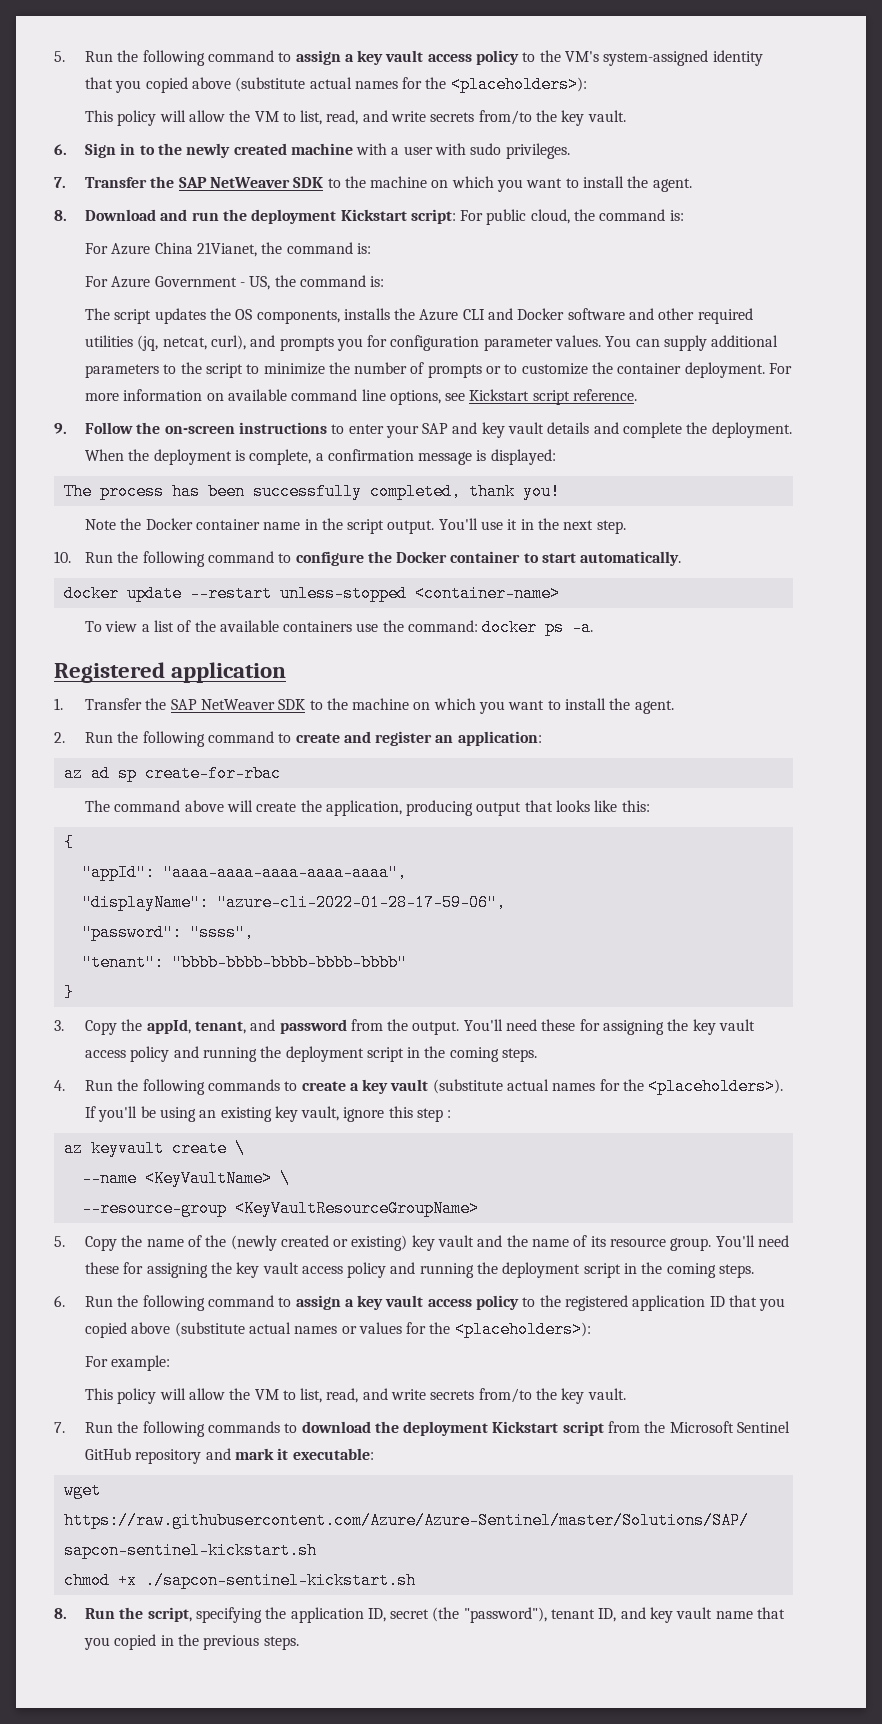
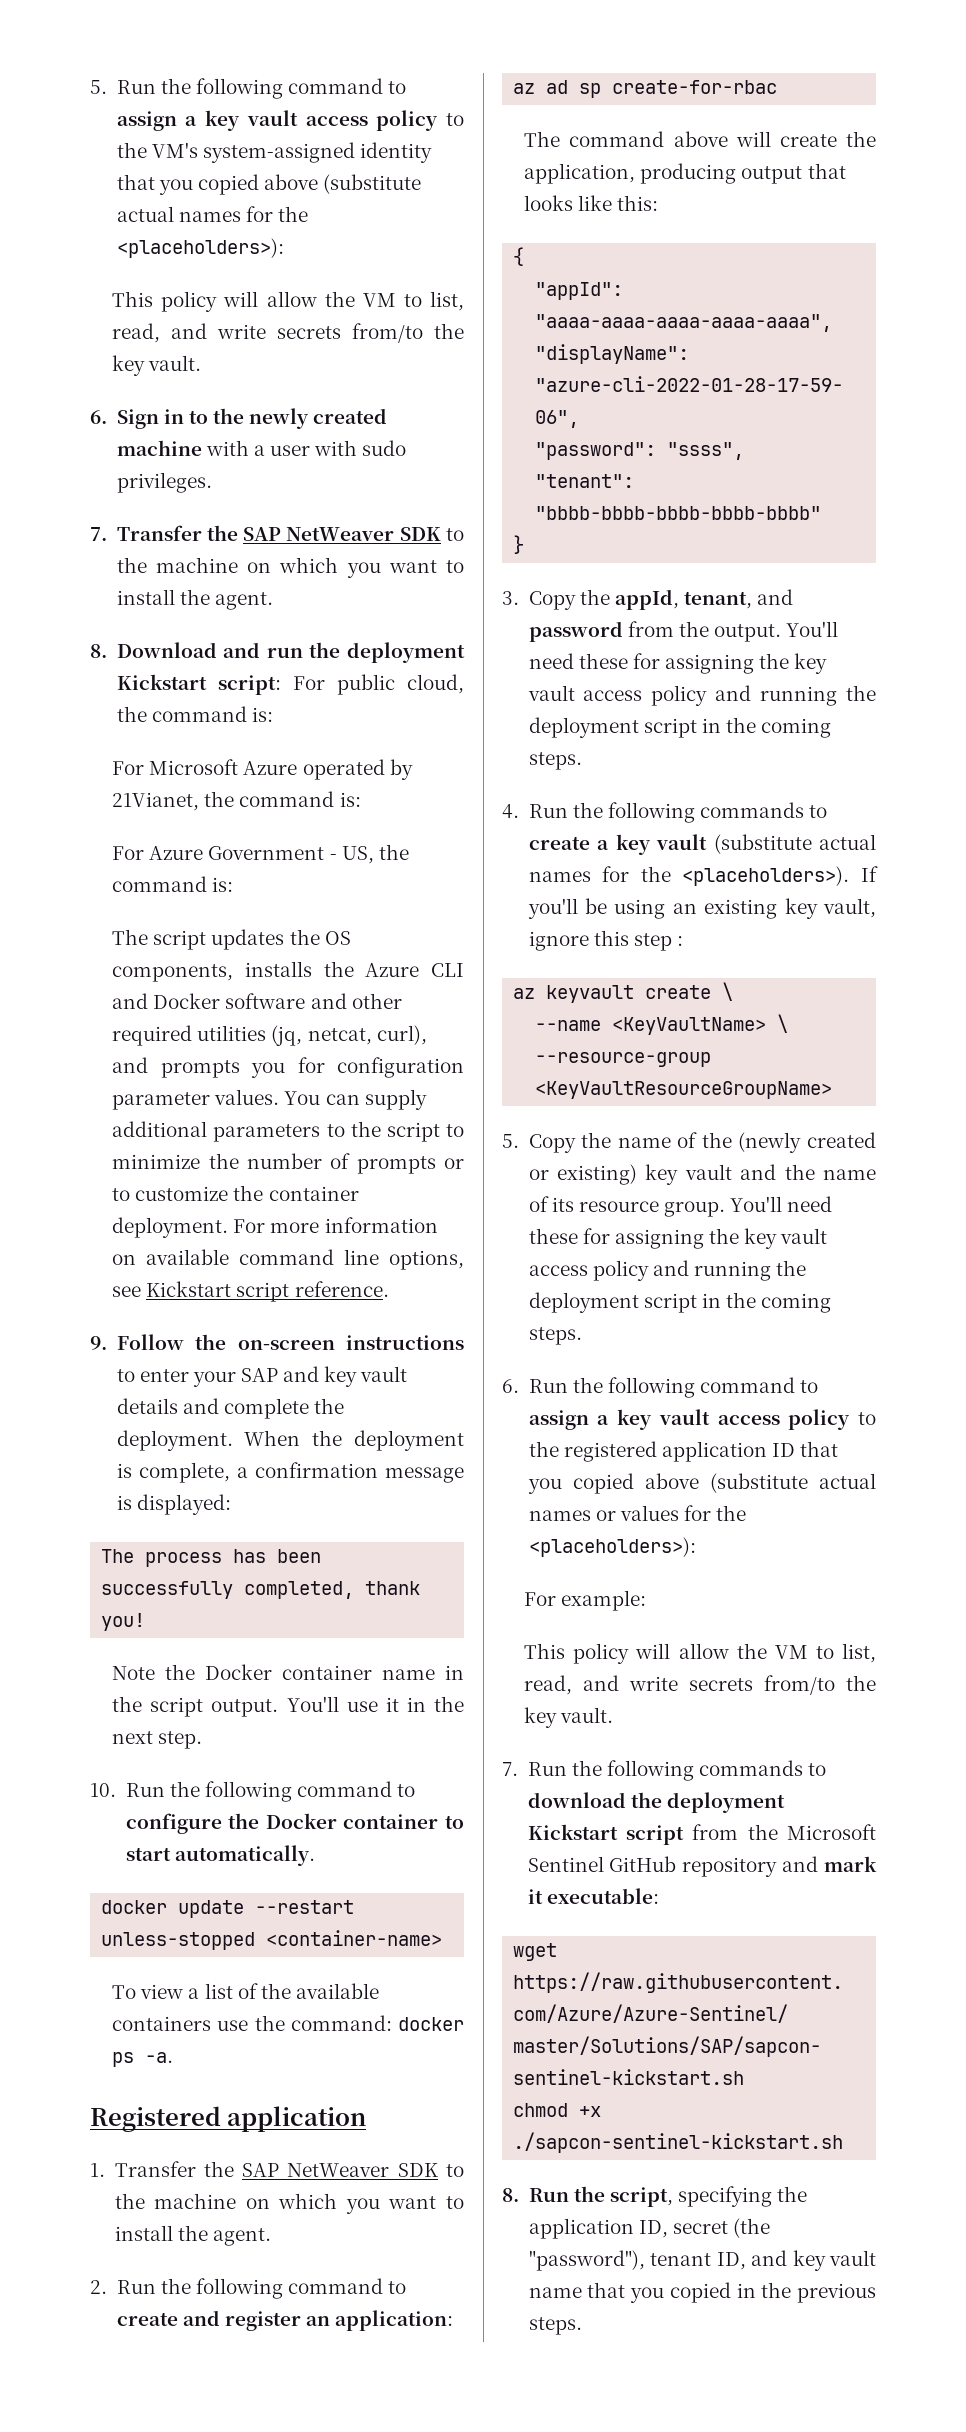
[111,242,193,255] Azure China -> [149,759,413,780] Microsoft Azure operated by

